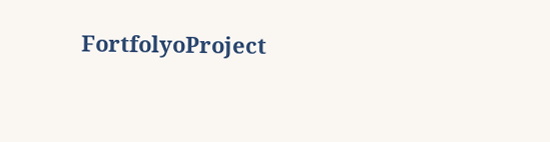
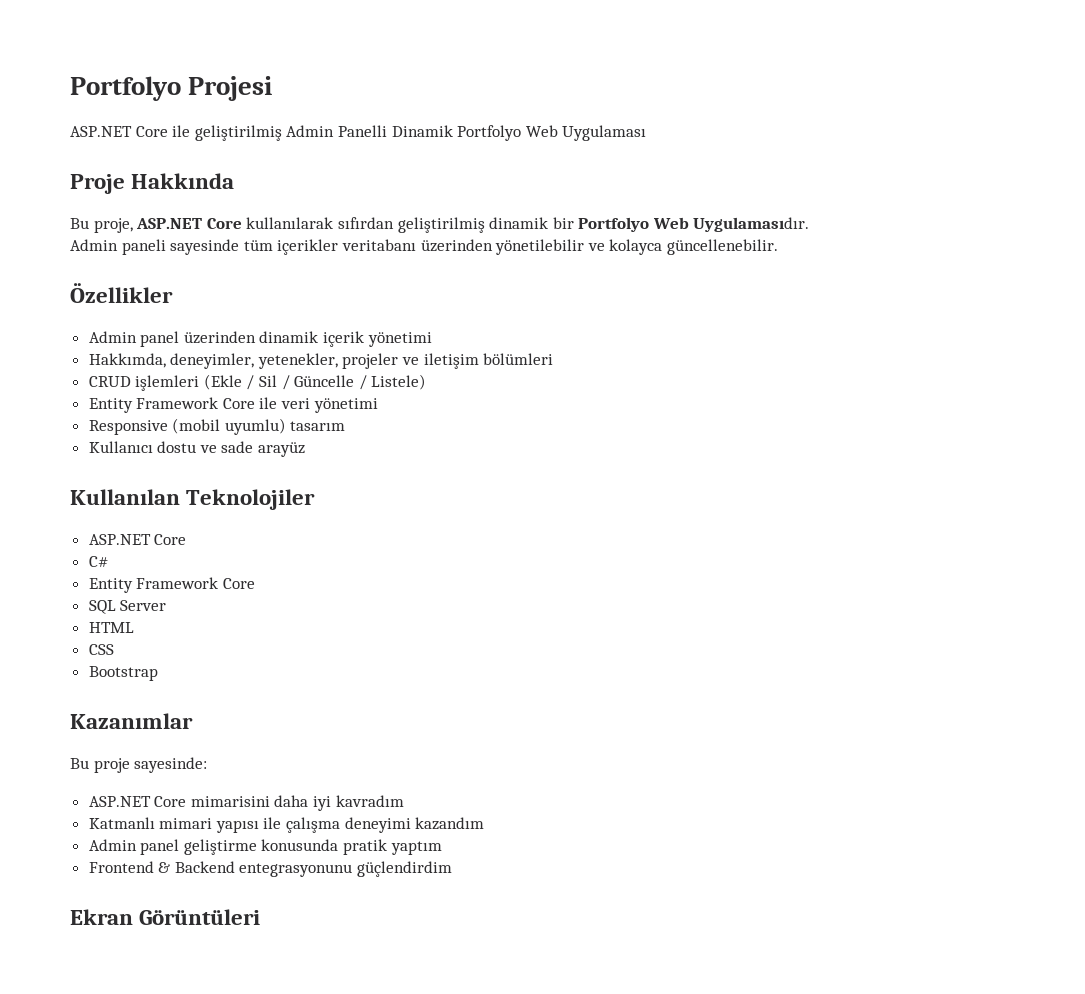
[81,34,267,59] FortfolyoProject -> [70,76,273,101] [70,125,647,141] [70,173,235,194] [70,217,810,233] [70,239,778,255] [70,283,173,303] [88,331,432,347] [88,353,554,369] [88,374,427,391] [88,397,378,413] [88,418,346,435] [88,441,306,457] [70,489,316,510] [88,534,187,545] [88,556,109,567] [88,577,255,593] [88,600,167,614] [88,622,134,633] [88,644,114,655] [88,666,158,681] [70,713,193,729] [70,757,208,773] [88,795,404,811] [88,817,485,833] [88,839,442,855] [88,861,453,877] [70,909,261,925] Portfolyo Projesi // ASP.NET Core ile geliştirilmiş Admin Panelli Dinamik Portfolyo Web Uygulaması // Proje Hakkında // Bu proje, ASP.NET Core kullanılarak sıfırdan geliştirilmiş dinamik bir Portfolyo Web Uygulamasıdır. // Admin paneli sayesinde tüm içerikler veritabanı üzerinden yönetilebilir ve kolayca güncellenebilir. // Özellikler // Admin panel üzerinden dinamik içerik yönetimi // Hakkımda, deneyimler, yetenekler, projeler ve iletişim bölümleri // CRUD işlemleri (Ekle / Sil / Güncelle / Listele) // Entity Framework Core ile veri yönetimi // Responsive (mobil uyumlu) tasarım // Kullanıcı dostu ve sade arayüz // Kullanılan Teknolojiler // ASP.NET Core // C# // Entity Framework Core // SQL Server // HTML // CSS // Bootstrap // Kazanımlar // Bu proje sayesinde: // ASP.NET Core mimarisini daha iyi kavradım // Katmanlı mimari yapısı ile çalışma deneyimi kazandım // Admin panel geliştirme konusunda pratik yaptım // Frontend & Backend entegrasyonunu güçlendirdim // Ekran Görüntüleri

